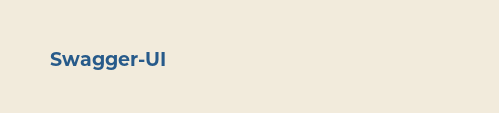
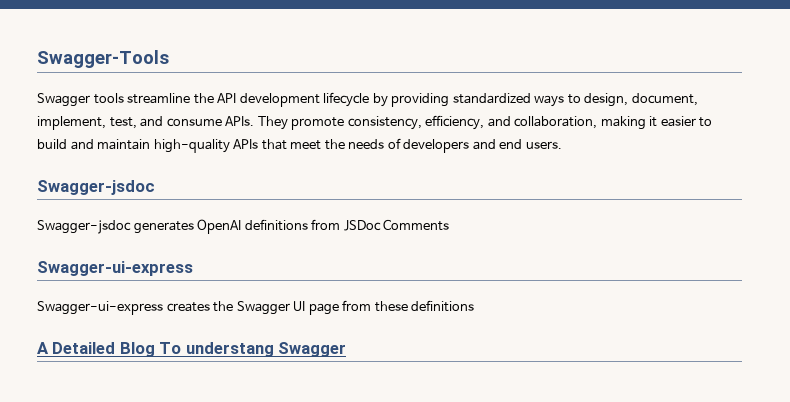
[50,52,166,70] Swagger-UI -> [37,50,169,68] [37,92,698,107] [37,115,713,130] [37,138,562,153] [37,180,155,195] [37,219,450,234] [37,261,193,276] [37,300,475,315] [37,342,347,357] Swagger-Tools // Swagger tools streamline the API development lifecycle by providing standardized ways to design, document, implement, test, and consume APIs. They promote consistency, efficiency, and collaboration, making it easier to build and maintain high-quality APIs that meet the needs of developers and end users. // Swagger-jsdoc // Swagger-jsdoc generates OpenAI definitions from JSDoc Comments // Swagger-ui-express // Swagger-ui-express creates the Swagger UI page from these definitions // A Detailed Blog To understang Swagger

